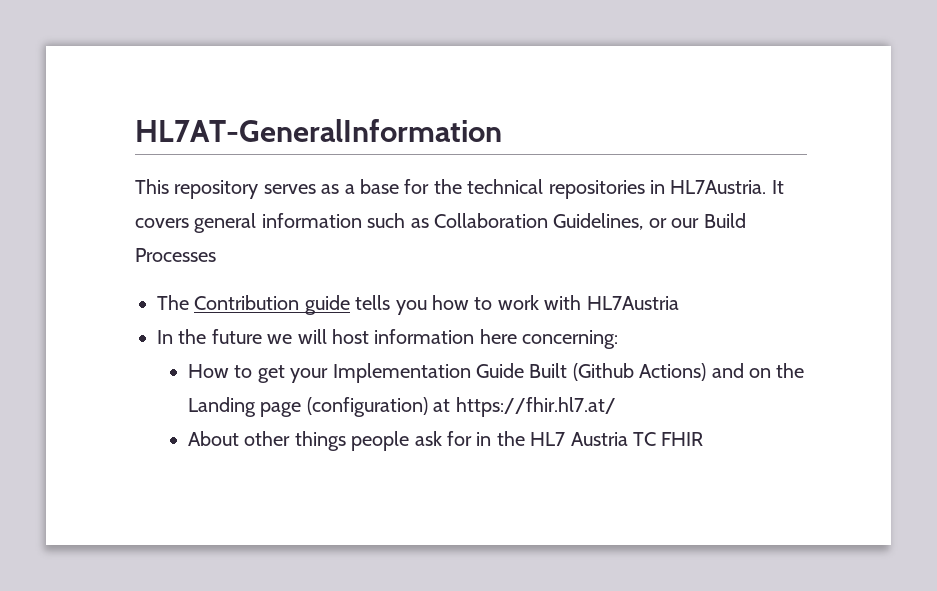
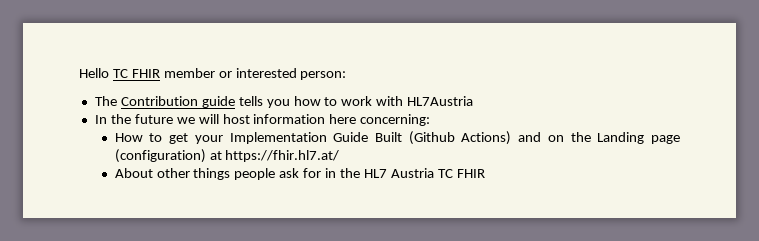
[135,119,502,142] [135,179,784,199] [135,213,746,233] [135,248,216,262] HL7AT-GeneralInformation // This repository serves as a base for the technical repositories in HL7Austria. It covers general information such as Collaboration Guidelines, or our Build Processes -> [79,68,347,80] Hello TC FHIR member or interested person:

